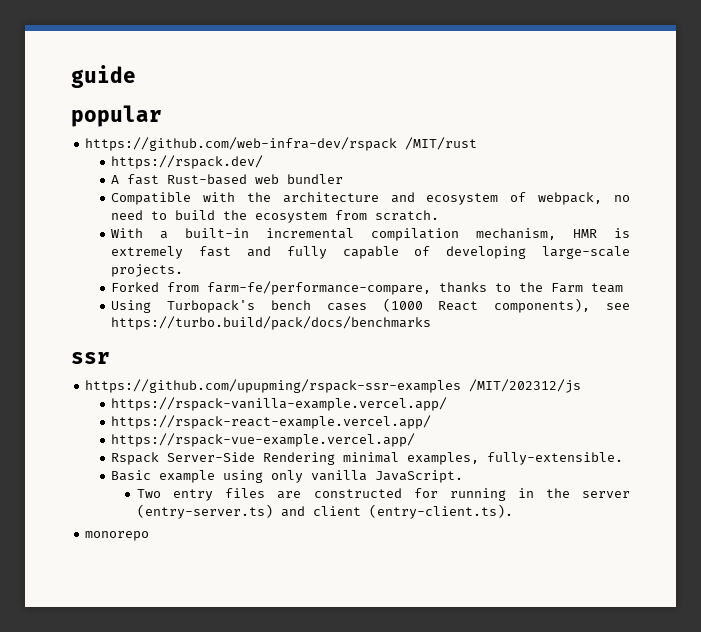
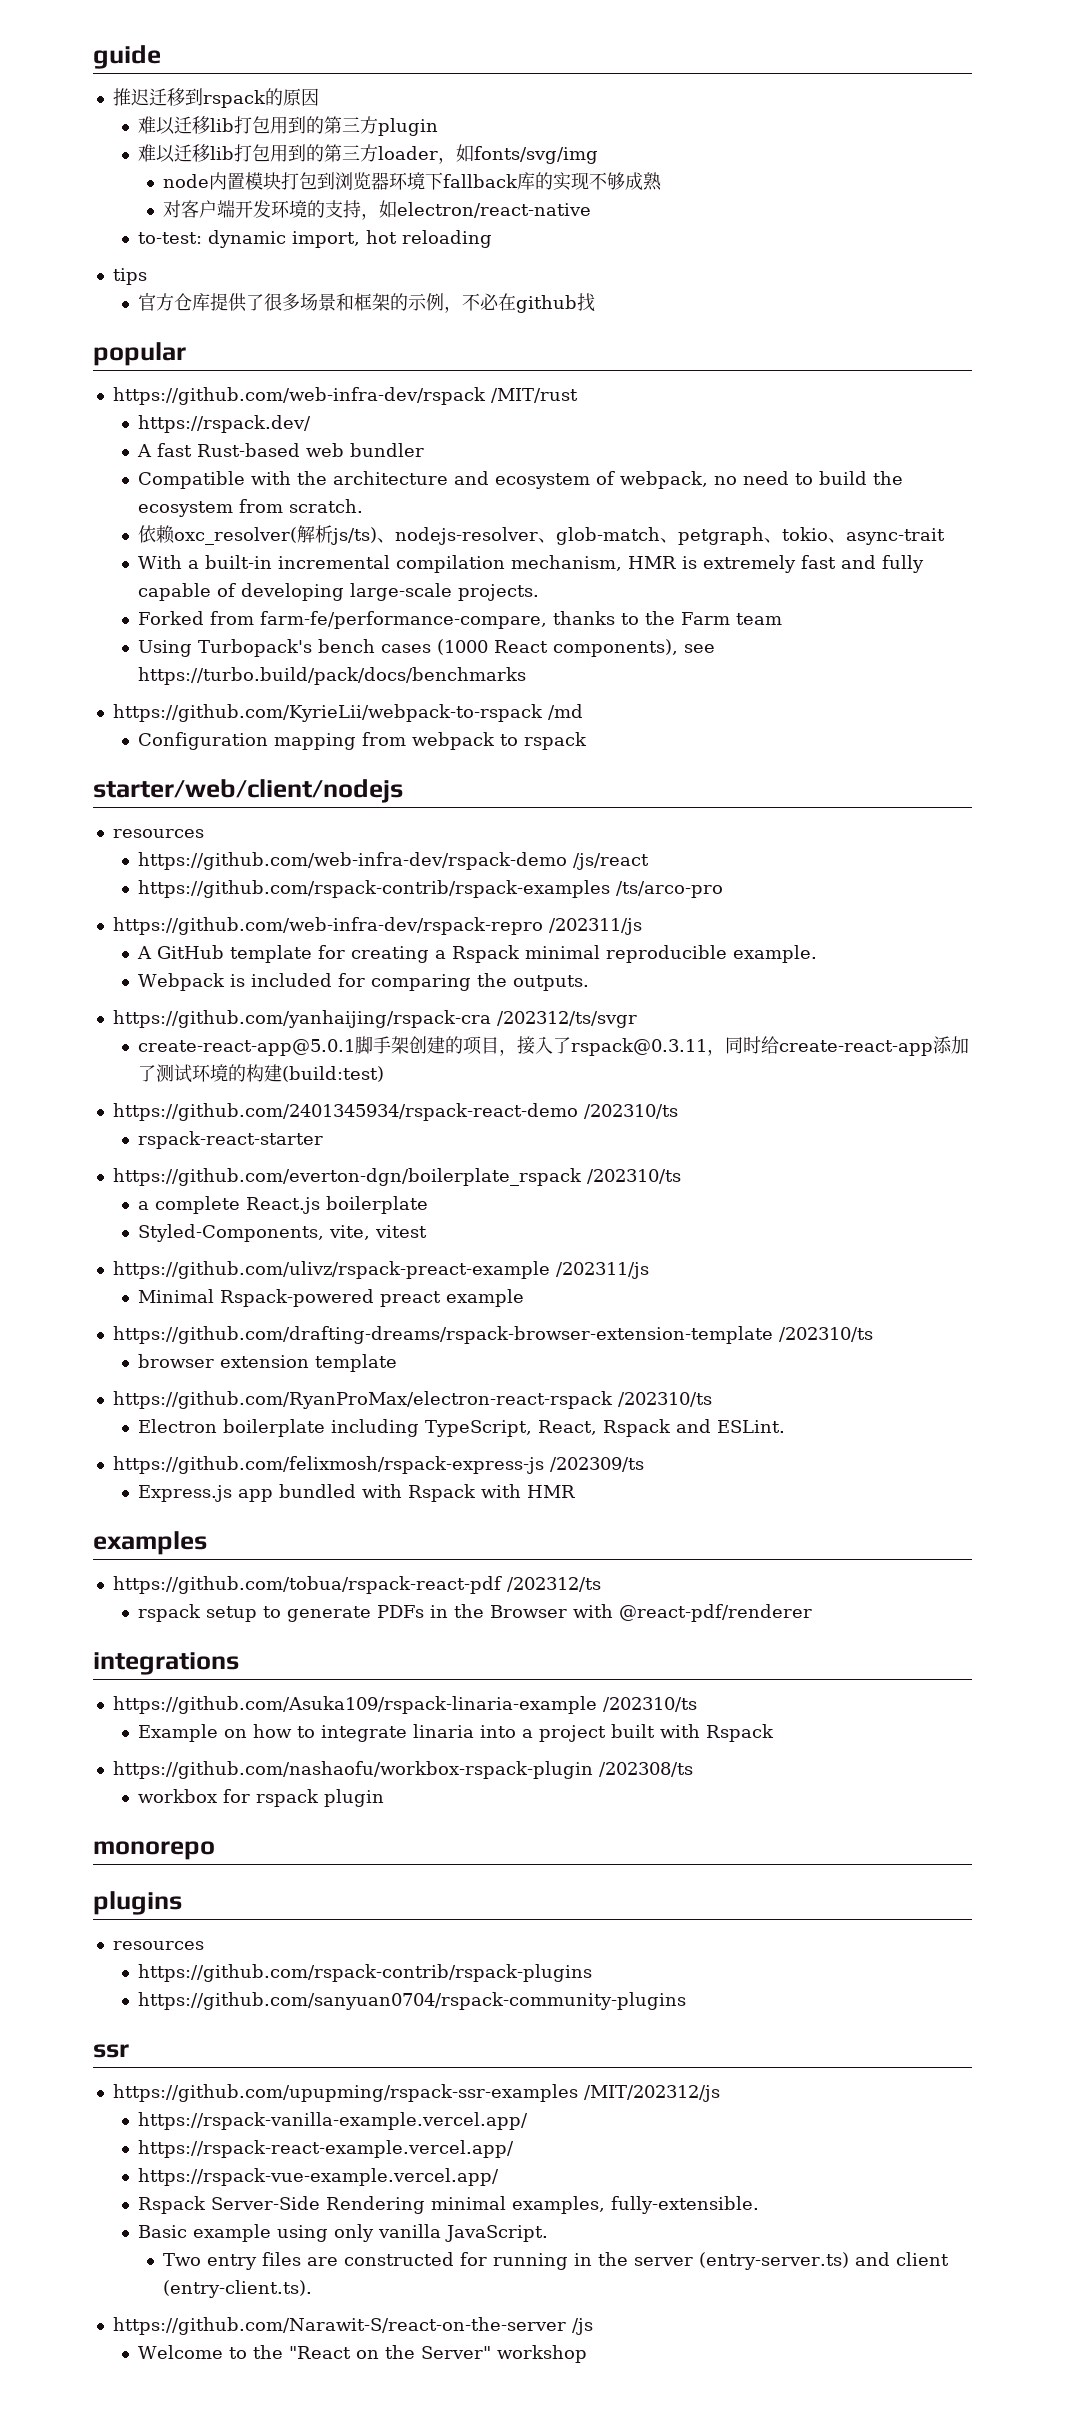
(136, 76) none -> [112,88,319,108] [138,116,439,136] [138,144,599,164] [163,172,663,191] [163,200,592,220] [138,230,493,248] [112,268,147,285] [138,293,596,313] // 推迟迁移到rspack的原因 // 难以迁移lib打包用到的第三方plugin // 难以迁移lib打包用到的第三方loader，如fonts/svg/img // node内置模块打包到浏览器环境下fallback库的实现不够成熟 // 对客户端开发环境的支持，如electron/react-native // to-test: dynamic import, hot reloading // tips // 官方仓库提供了很多场景和框架的示例，不必在github找
(440, 215) none -> [138,525,946,545] // 依赖oxc_resolver(解析js/ts)、nodejs-resolver、glob-match、petgraph、tokio、async-trait
(432, 323) none -> [112,704,583,722] [138,732,588,750] [93,779,403,803] [112,829,204,838] [138,852,650,870] [138,880,724,898] [112,917,642,935] [137,945,818,963] [138,973,590,991] [112,1010,637,1028] [138,1036,970,1056] [138,1064,385,1083] [112,1103,678,1121] [138,1131,324,1149] [112,1168,681,1186] [138,1196,429,1214] [138,1224,428,1242] [112,1261,649,1279] [138,1289,525,1307] [112,1326,873,1344] [138,1354,398,1372] [112,1391,712,1409] [138,1419,786,1437] [112,1456,644,1474] [138,1484,576,1502] [93,1531,207,1555] [112,1576,601,1594] [138,1604,813,1622] [93,1652,239,1675] [112,1696,697,1714] [138,1724,775,1742] [112,1761,693,1779] [138,1789,385,1807] [93,1841,215,1860] [93,1891,182,1915] [112,1941,204,1950] [138,1964,593,1982] [138,1992,687,2010] // https://github.com/KyrieLii/webpack-to-rspack /md // Configuration mapping from webpack to rspack // starter/web/client/nodejs // resources // https://github.com/web-infra-dev/rspack-demo /js/react // https://github.com/rspack-contrib/rspack-examples /ts/arco-pro // https://github.com/web-infra-dev/rspack-repro /202311/js // A GitHub template for creating a Rspack minimal reproducible example. // Webpack is included for comparing the outputs. // https://github.com/yanhaijing/rspack-cra /202312/ts/svgr // create-react-app@5.0.1脚手架创建的项目，接入了rspack@0.3.11，同时给create-react-app添加了测试环境的构建(build:test) // https://github.com/2401345934/rspack-react-demo /202310/ts // rspack-react-starter // https://github.com/everton-dgn/boilerplate_rspack /202310/ts // a complete React.js boilerplate // Styled-Components, vite, vitest // https://github.com/ulivz/rspack-preact-example /202311/js // Minimal Rspack-powered preact example // https://github.com/drafting-dreams/rspack-browser-extension-template /202310/ts // browser extension template // https://github.com/RyanProMax/electron-react-rspack /202310/ts // Electron boilerplate including TypeScript, React, Rspack and ESLint. // https://github.com/felixmosh/rspack-express-js /202309/ts // Express.js app bundled with Rspack with HMR // examples // https://github.com/tobua/rspack-react-pdf /202312/ts // rspack setup to generate PDFs in the Browser with @react-pdf/renderer // integrations // https://github.com/Asuka109/rspack-linaria-example /202310/ts // Example on how to integrate linaria into a project built with Rspack // https://github.com/nashaofu/workbox-rspack-plugin /202308/ts // workbox for rspack plugin // monorepo // plugins // resources // https://github.com/rspack-contrib/rspack-plugins // https://github.com/sanyuan0704/rspack-community-plugins
[85,531,150,541] monorepo -> [112,2317,593,2335] [138,2345,588,2363] https://github.com/Narawit-S/react-on-the-server /js // Welcome to the "React on the Server" workshop

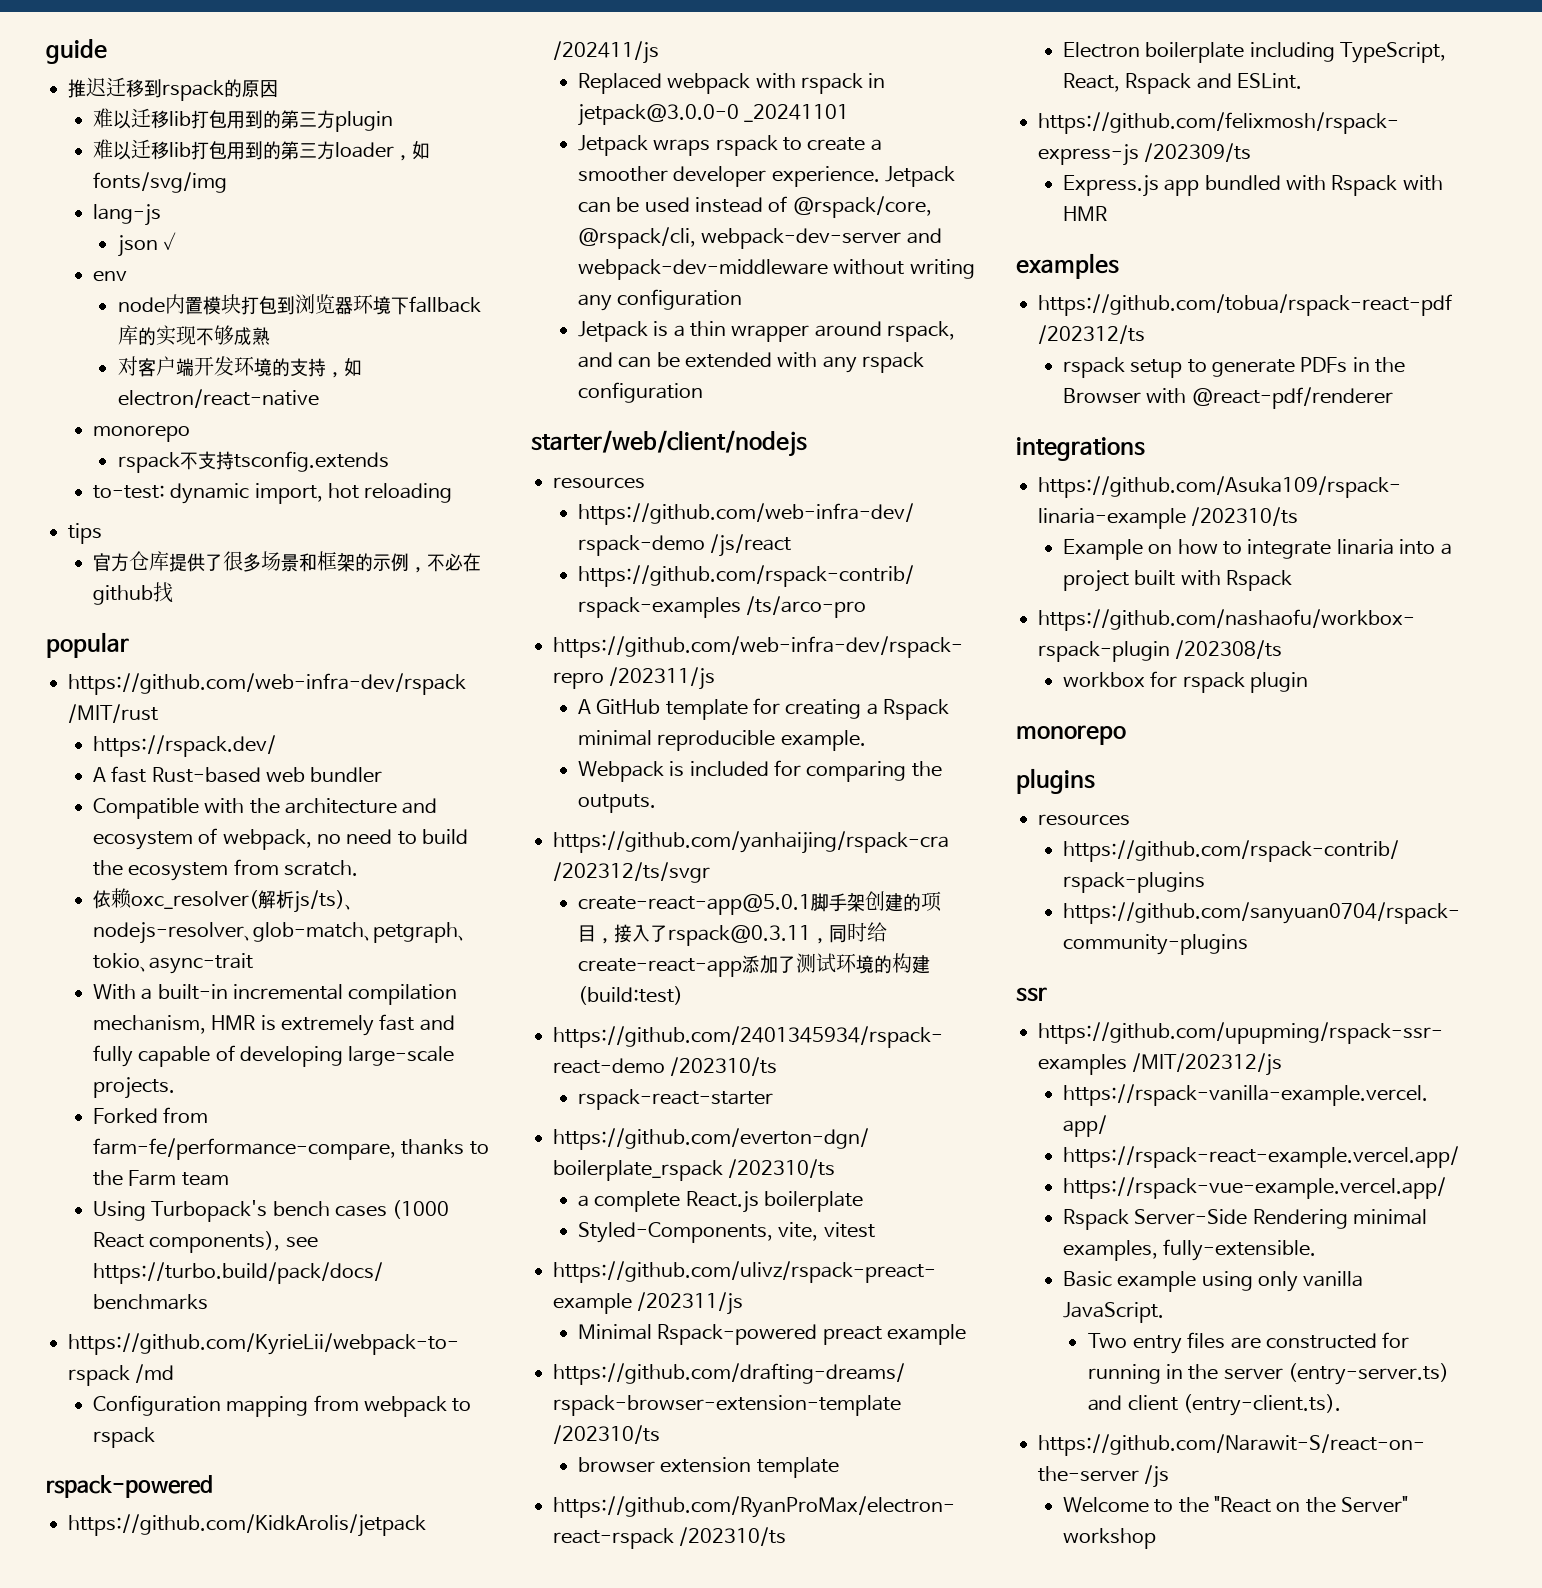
(599, 155) none -> [92,204,161,226] [117,232,176,257] [92,271,127,282] // lang-js // json ✓ // env
(592, 210) none -> [92,425,190,442] [117,451,389,473] // monorepo // rspack不支持tsconfig.extends
(588, 741) none -> [46,1475,213,1498] [68,1514,426,1537] [553,41,659,64] [577,73,886,94] [577,104,850,126] [577,135,882,156] [577,166,955,187] [577,196,932,218] [577,227,942,249] [577,259,975,280] [577,289,743,311] [577,321,956,342] [577,352,925,373] [577,382,703,403] // rspack-powered // https://github.com/KidkArolis/jetpack /202411/js // Replaced webpack with rspack in jetpack@3.0.0-0 _20241101 // Jetpack wraps rspack to create a smoother developer experience. Jetpack can be used instead of @rspack/core, @rspack/cli, webpack-dev-server and webpack-dev-middleware without writing any configuration // Jetpack is a thin wrapper around rspack, and can be extended with any rspack configuration

